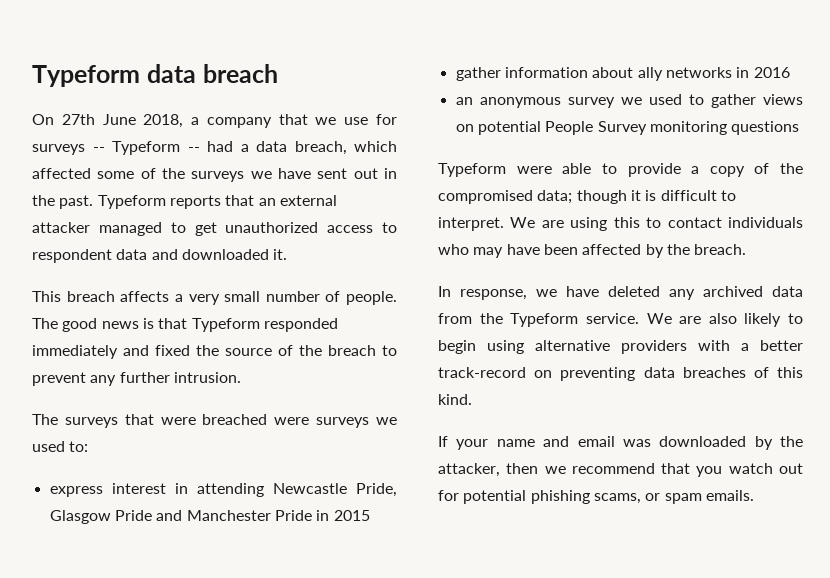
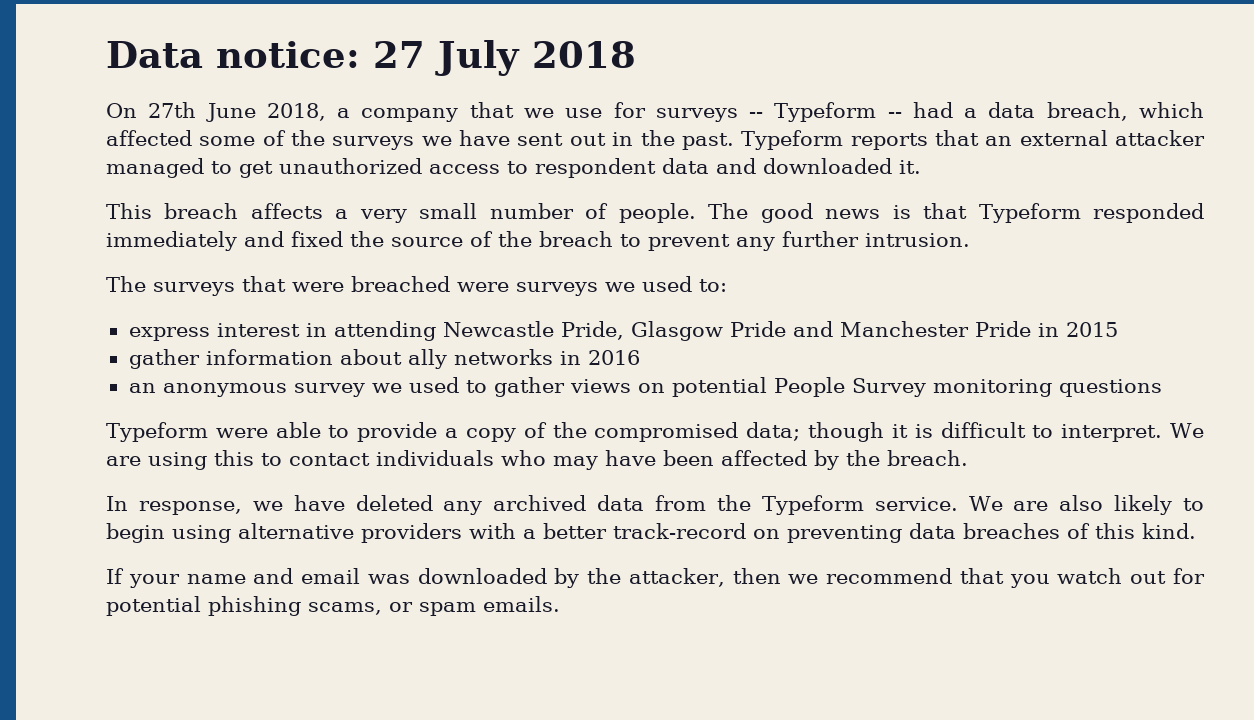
[32,64,278,87] Typeform data breach -> [106,40,636,76] Data notice: 27 July 2018

